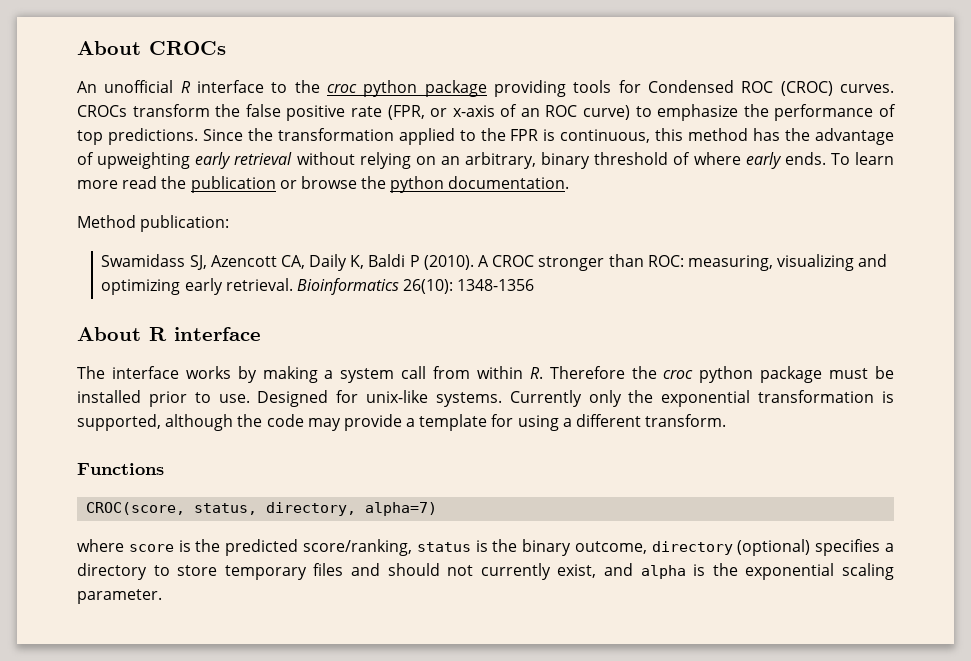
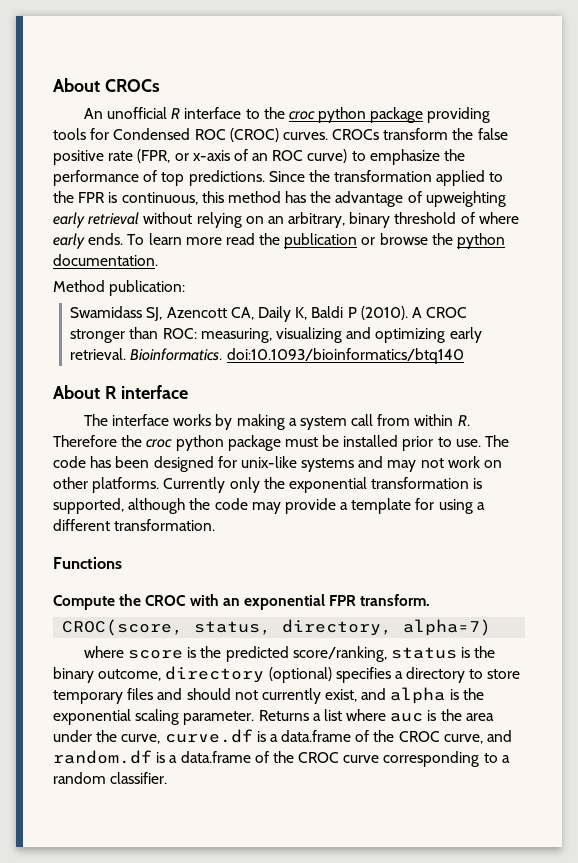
[296,278,535,295] Bioinformatics 26(10): 1348-1356 -> [130,348,464,364] Bioinformatics. doi:10.1093/bioinformatics/btq140
[257,390,502,407] Designed for unix-like systems. -> [485,435,510,447] [53,456,503,472] [53,477,160,493] The code has been designed for unix-like systems and may not work on other platforms.
[645,414,727,427] transform. -> [114,519,216,531] transformation.
(164, 469) none -> [53,594,431,610] // Compute the CROC with an exponential FPR transform.
(162, 596) none -> [258,709,494,722] [53,729,513,744] [53,750,510,767] [53,772,168,784] Returns a list where auc is the area under the curve, curve.df is a data.frame of the CROC curve, and random.df is a data.frame of the CROC curve corresponding to a random classifier.

